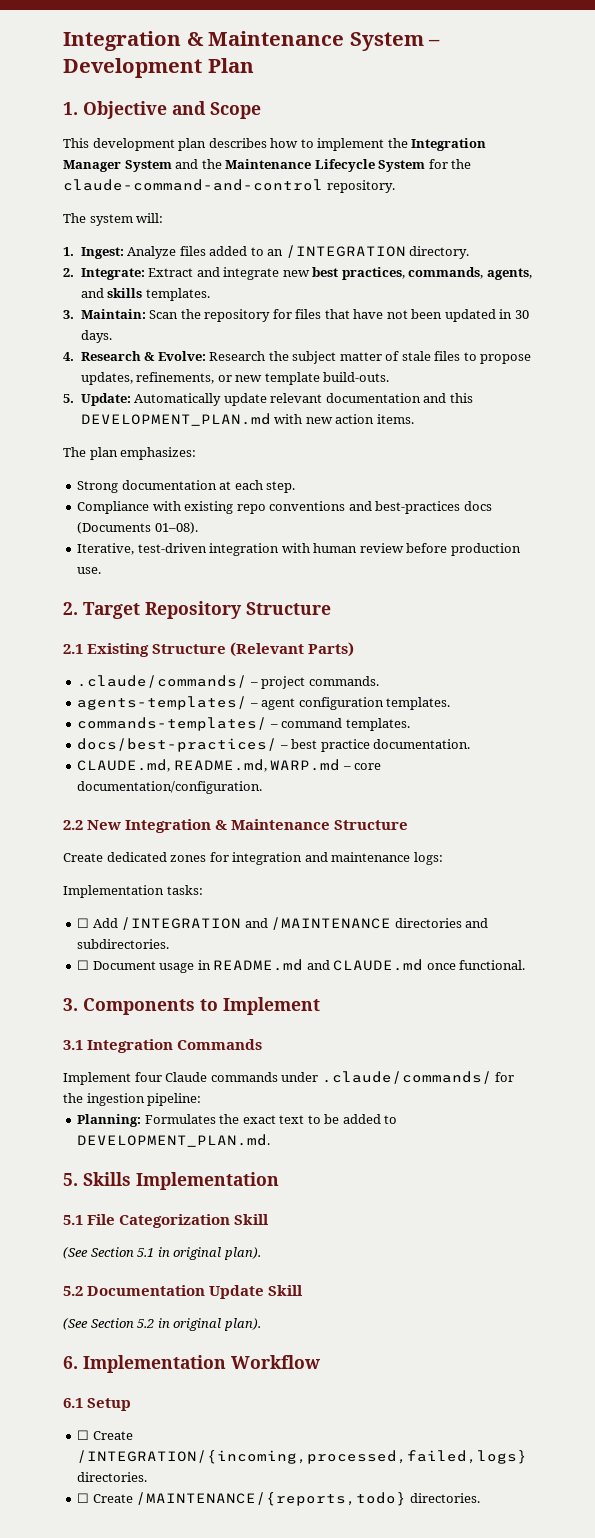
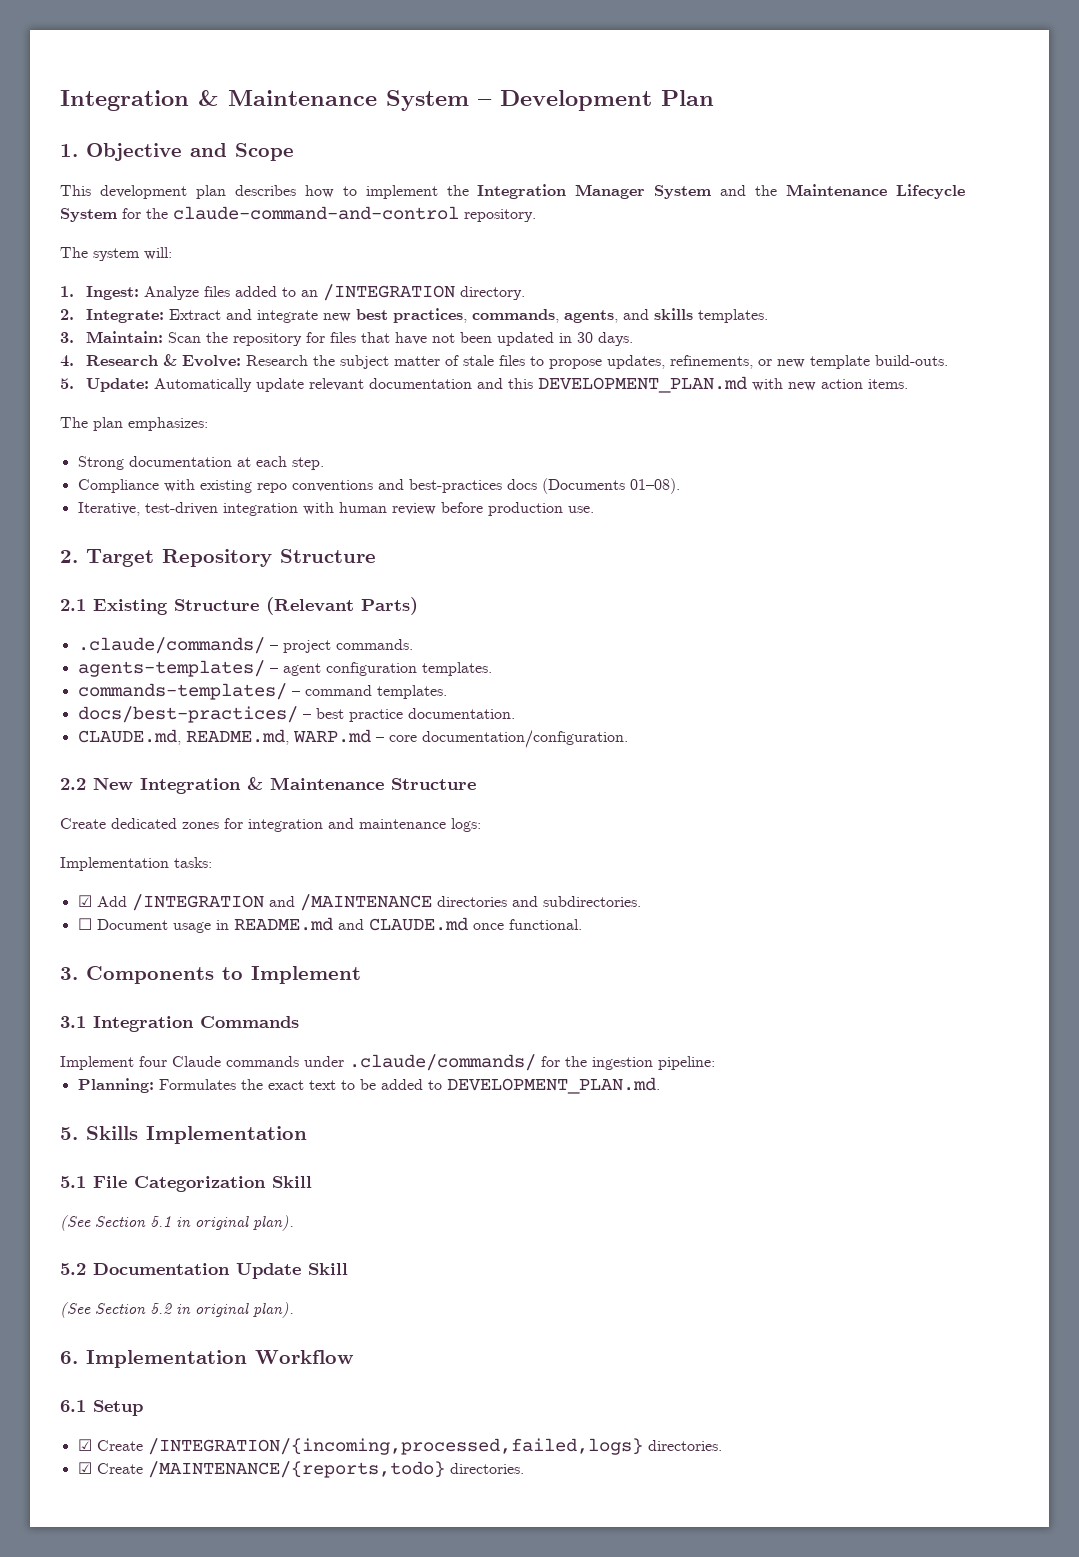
[77,918,90,928] ☐ -> [77,895,92,907] ☑
[77,1430,90,1440] ☐ -> [77,1439,92,1451] ☑
[77,1493,90,1503] ☐ -> [77,1462,92,1474] ☑

